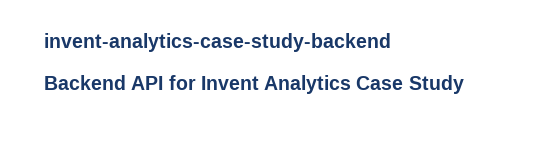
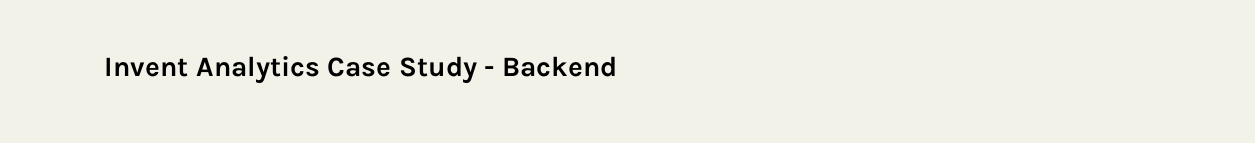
[44,33,391,52] [44,75,196,90] invent-analytics-case-study-backend // Backend API for -> (104, 67) none
(464, 84) none -> [484,56,617,77] - Backend

